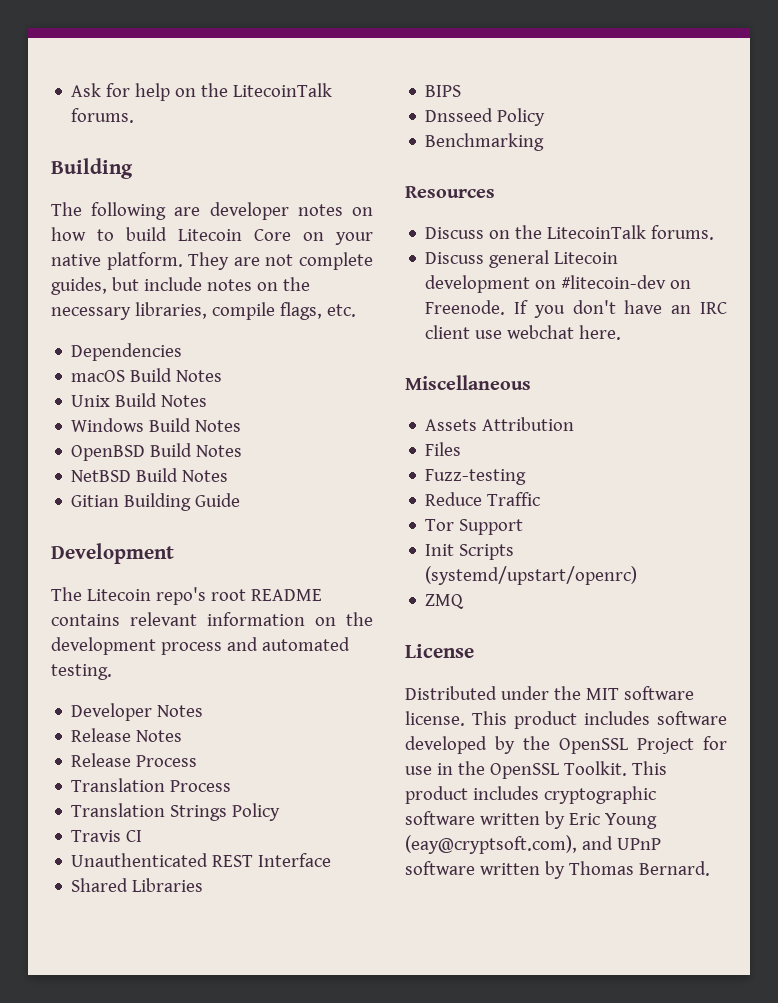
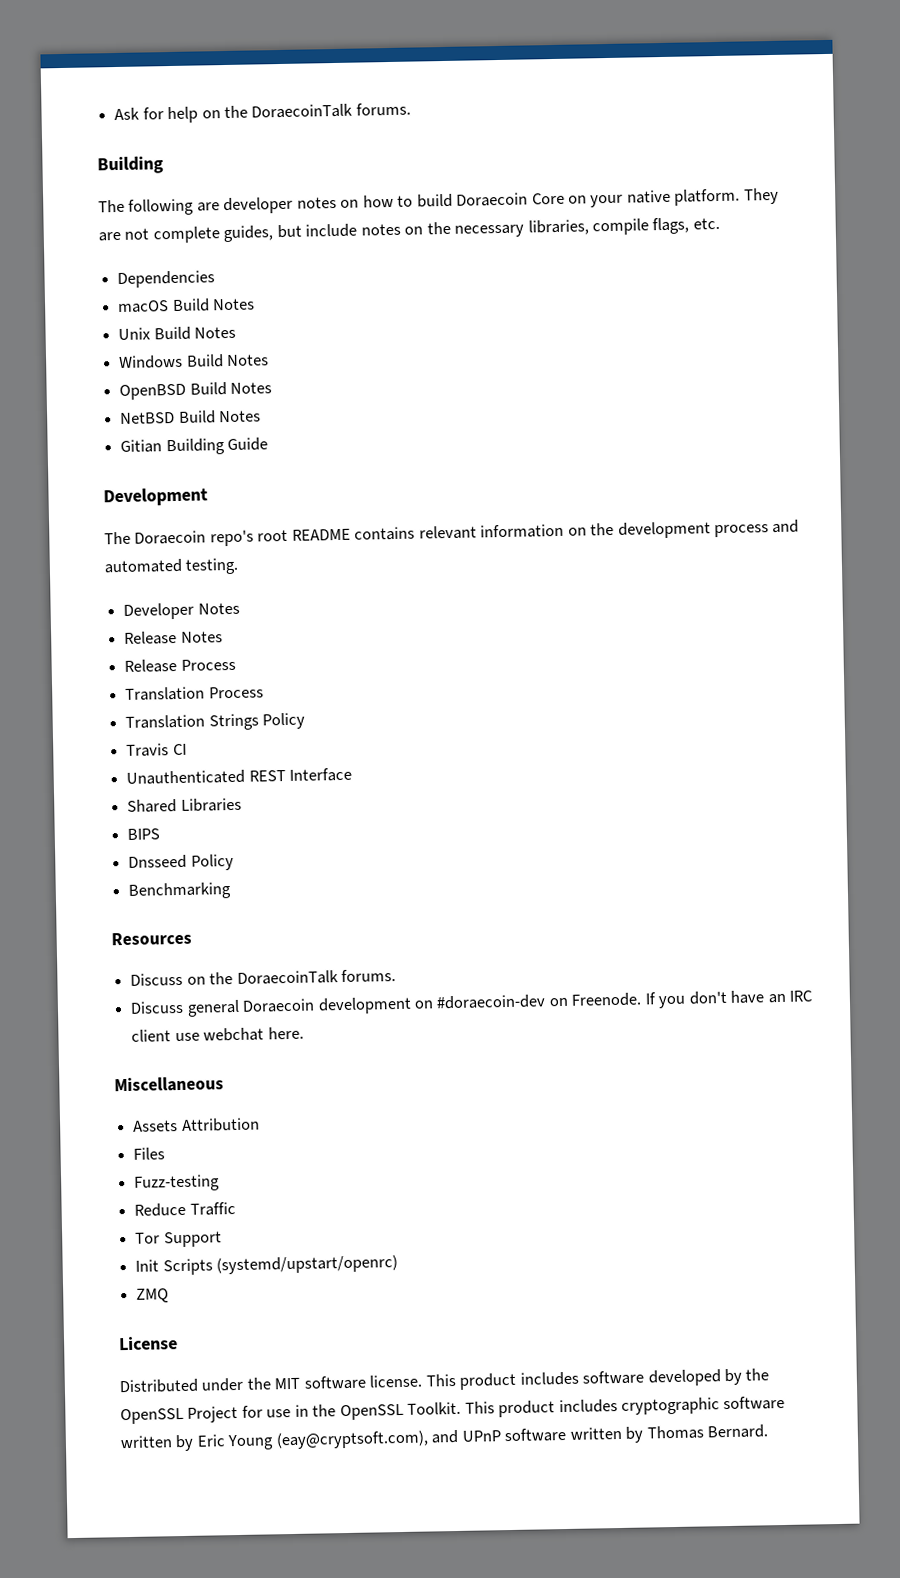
[233,83,333,97] LitecoinTalk -> [251,103,354,119] DoraecoinTalk
[178,229,242,241] Litecoin -> [456,192,529,207] Doraecoin
[86,589,151,601] Litecoin -> [134,530,207,545] Doraecoin
[547,225,647,239] LitecoinTalk -> [236,970,339,985] DoraecoinTalk
[554,252,619,264] Litecoin -> [242,998,316,1013] Doraecoin
[561,275,667,289] #litecoin-dev -> [436,994,547,1010] #doraecoin-dev

